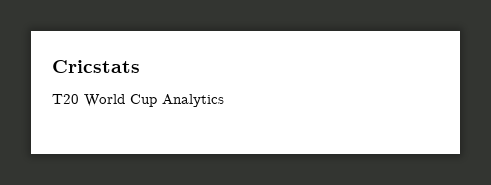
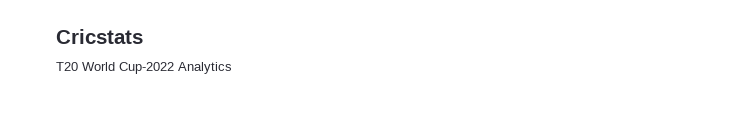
[130,94,157,107] Cup -> [119,62,174,74] Cup-2022

